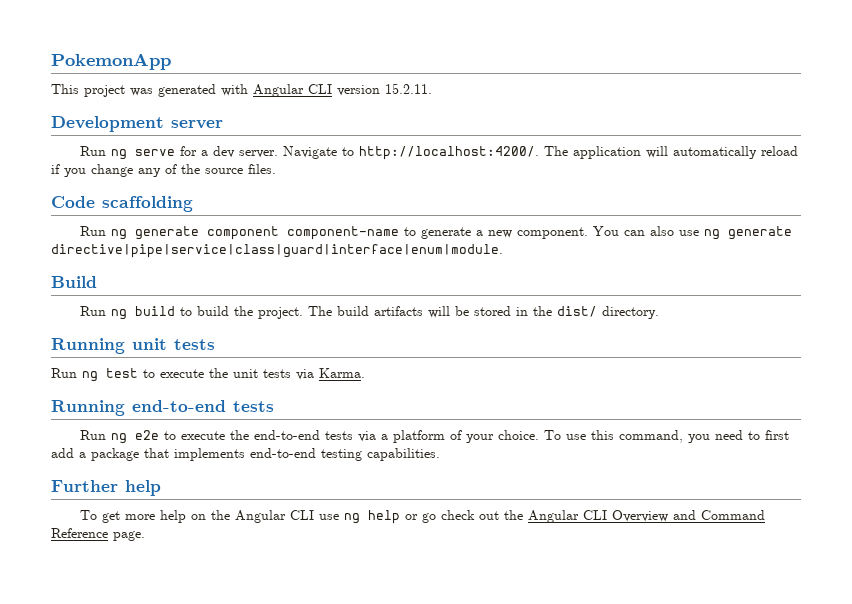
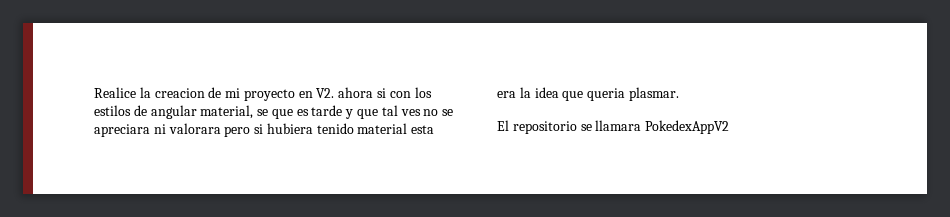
[51,53,171,70] [51,83,432,97] [51,116,223,132] [80,146,799,160] [51,164,276,177] [51,196,193,212] [80,226,793,240] [51,244,503,258] [51,276,97,288] [80,306,660,320] [51,338,215,354] [51,368,365,382] [51,400,274,416] [80,430,790,444] [51,448,440,461] [51,480,161,496] [80,510,766,524] [51,528,145,541] PokemonApp // This project was generated with Angular CLI version 15.2.11. // Development server // Run ng serve for a dev server. Navigate to http://localhost:4200/. The application will automatically reload if you change any of the source files. // Code scaffolding // Run ng generate component component-name to generate a new component. You can also use ng generate directive|pipe|service|class|guard|interface|enum|module. // Build // Run ng build to build the project. The build artifacts will be stored in the dist/ directory. // Running unit tests // Run ng test to execute the unit tests via Karma. // Running end-to-end tests // Run ng e2e to execute the end-to-end tests via a platform of your choice. To use this command, you need to first add a package that implements end-to-end testing capabilities. // Further help // To get more help on the Angular CLI use ng help or go check out the Angular CLI Overview and Command Reference page. -> [94,87,432,101] [94,105,454,119] [94,123,435,137] [497,87,679,101] [497,120,730,134] Realice la creacion de mi proyecto en V2. ahora si con los estilos de angular material, se que es tarde y que tal ves no se apreciara ni valorara pero si hubiera tenido material esta era la idea que queria plasmar. // El repositorio se llamara PokedexAppV2

